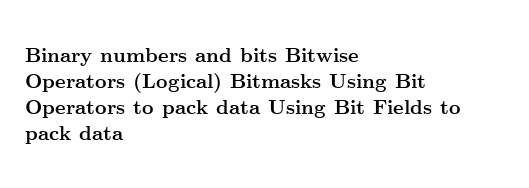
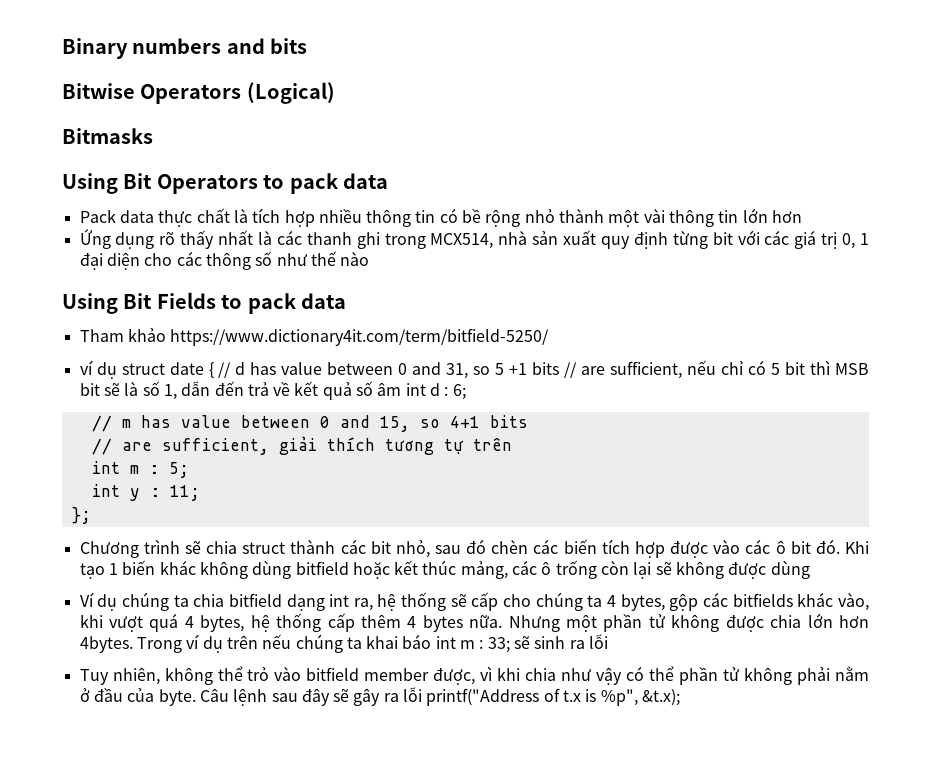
(277, 55) none -> (308, 46) //
(222, 83) none -> (335, 93) //
(321, 81) none -> (153, 136) //
(261, 107) none -> [79,208,803,227] [79,229,869,249] [79,251,370,270] // Pack data thực chất là tích hợp nhiều thông tin có bề rộng nhỏ thành một vài thông tin lớn hơn // Ứng dụng rõ thấy nhất là các thanh ghi trong MCX514, nhà sản xuất quy định từng bit với các giá trị 0, 1 đại diện cho các thông số như thế nào //
(124, 133) none -> [79,328,550,346] [79,360,869,379] [79,381,466,400] [91,415,528,432] [91,436,512,455] [91,461,189,478] [91,484,200,501] [71,507,91,524] [79,539,869,558] [79,560,810,579] [79,592,869,611] [79,613,869,632] [79,634,609,653] [79,666,870,685] [79,687,681,706] // Tham khảo https://www.dictionary4it.com/term/bitfield-5250/ // ví dụ struct date { // d has value between 0 and 31, so 5 +1 bits // are sufficient, nếu chỉ có 5 bit thì MSB bit sẽ là số 1, dẫn đến trả về kết quả số âm int d : 6; // // m has value between 0 and 15, so 4+1 bits // // are sufficient, giải thích tương tự trên // int m : 5; // int y : 11; // }; // Chương trình sẽ chia struct thành các bit nhỏ, sau đó chèn các biến tích hợp được vào các ô bit đó. Khi tạo 1 biến khác không dùng bitfield hoặc kết thúc mảng, các ô trống còn lại sẽ không được dùng // Ví dụ chúng ta chia bitfield dạng int ra, hệ thống sẽ cấp cho chúng ta 4 bytes, gộp các bitfields khác vào, khi vượt quá 4 bytes, hệ thống cấp thêm 4 bytes nữa. Nhưng một phần tử không được chia lớn hơn 4bytes. Trong ví dụ trên nếu chúng ta khai báo int m : 33; sẽ sinh ra lỗi // Tuy nhiên, không thể trỏ vào bitfield member được, vì khi chia như vậy có thể phần tử không phải nằm ở đầu của byte. Câu lệnh sau đây sẽ gây ra lỗi printf("Address of t.x is %p", &t.x);

